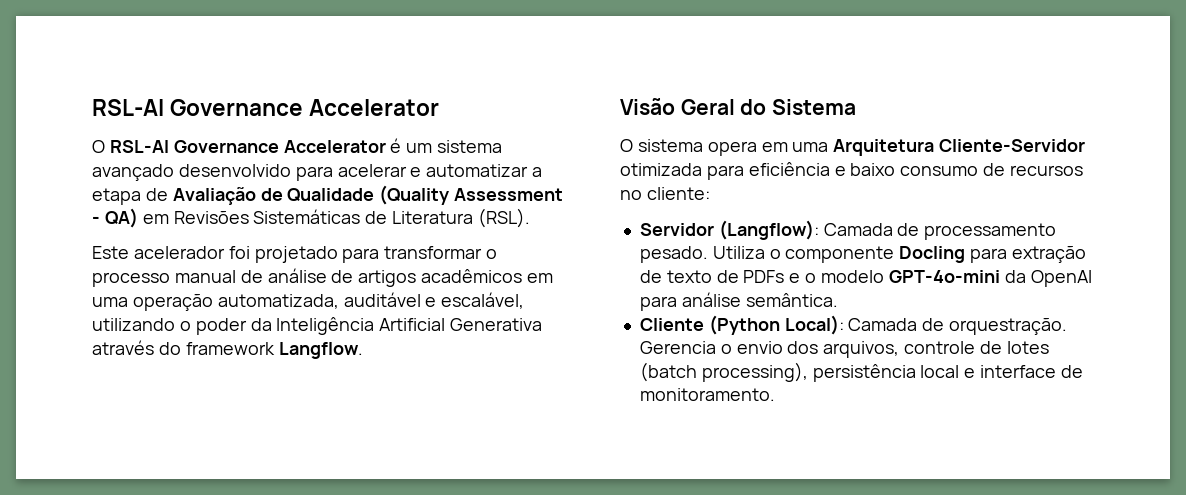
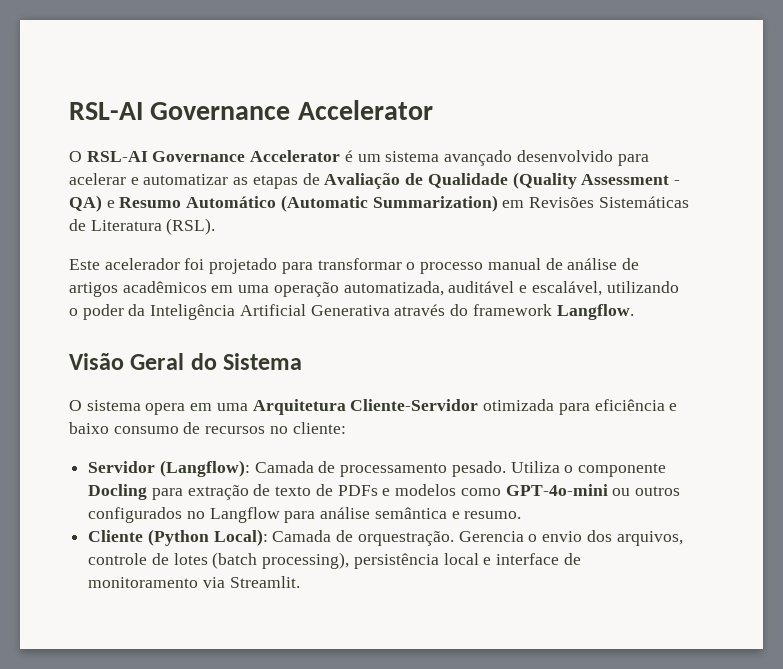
[532,167,543,177] [92,188,141,205] a etapa -> [233,175,298,189] as etapas
(138, 218) none -> [106,195,498,212] e Resumo Automático (Automatic Summarization)
[805,270,1092,287] [639,292,838,311] o modelo GPT-4o-mini da OpenAI para análise semântica. -> [395,484,680,496] [88,507,522,523] modelos como GPT-4o-mini ou outros configurados no Langflow para análise semântica e resumo.
[639,388,775,401] monitoramento. -> [88,576,300,588] monitoramento via Streamlit.

